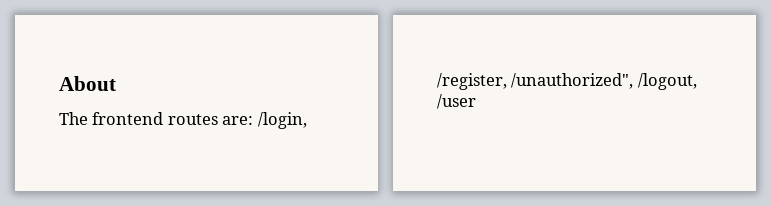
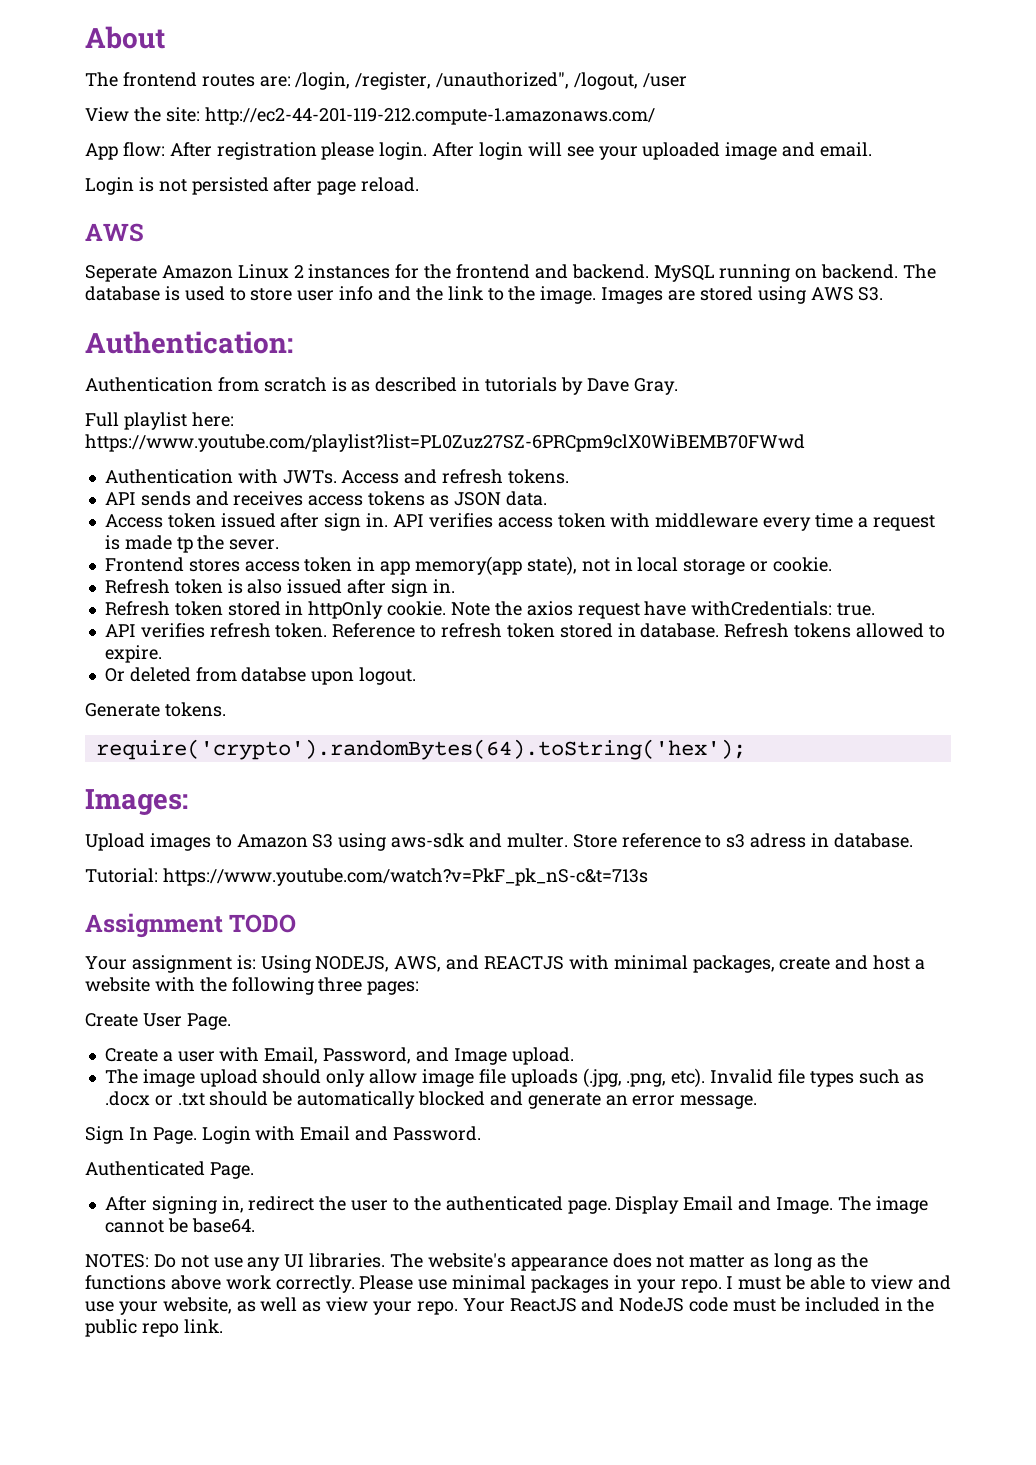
(476, 101) none -> [85,107,655,125] [85,142,873,160] [85,177,420,195] [85,223,144,242] [85,264,937,282] [85,286,884,304] [85,331,293,354] [85,377,678,395] [85,412,234,430] [85,434,805,452] [104,469,569,484] [104,491,547,506] [104,513,935,531] [104,535,280,553] [104,556,832,576] [104,579,455,597] [104,601,876,619] [104,623,945,638] [104,645,162,663] [104,667,417,685] [85,702,226,717] [95,739,746,760] [85,789,188,815] [85,833,913,851] [85,868,648,886] [85,913,297,938] [85,955,926,973] [85,977,420,995] [85,1013,231,1030] [104,1047,574,1065] [104,1068,924,1088] [104,1091,758,1109] [85,1126,482,1144] [85,1161,254,1179] [104,1196,928,1214] [104,1218,255,1233] [85,1253,868,1271] [85,1275,951,1293] [85,1297,935,1315] [85,1319,223,1337] // View the site: http://ec2-44-201-119-212.compute-1.amazonaws.com/ // App flow: After registration please login. After login will see your uploaded image and email. // Login is not persisted after page reload. // AWS // Seperate Amazon Linux 2 instances for the frontend and backend. MySQL running on backend. The database is used to store user info and the link to the image. Images are stored using AWS S3. // Authentication: // Authentication from scratch is as described in tutorials by Dave Gray. // Full playlist here: https://www.youtube.com/playlist?list=PL0Zuz27SZ-6PRCpm9clX0WiBEMB70FWwd // Authentication with JWTs. Access and refresh tokens. // API sends and receives access tokens as JSON data. // Access token issued after sign in. API verifies access token with middleware every time a request is made tp the sever. // Frontend stores access token in app memory(app state), not in local storage or cookie. // Refresh token is also issued after sign in. // Refresh token stored in httpOnly cookie. Note the axios request have withCredentials: true. // API verifies refresh token. Reference to refresh token stored in database. Refresh tokens allowed to expire. // Or deleted from databse upon logout. // Generate tokens. // require('crypto').randomBytes(64).toString('hex'); // Images: // Upload images to Amazon S3 using aws-sdk and multer. Store reference to s3 adress in database. // Tutorial: https://www.youtube.com/watch?v=PkF_pk_nS-c&t=713s // Assignment TODO // Your assignment is: Using NODEJS, AWS, and REACTJS with minimal packages, create and host a website with the following three pages: // Create User Page. // Create a user with Email, Password, and Image upload. // The image upload should only allow image file uploads (.jpg, .png, etc). Invalid file types such as .docx or .txt should be automatically blocked and generate an error message. // Sign In Page. Login with Email and Password. // Authenticated Page. // After signing in, redirect the user to the authenticated page. Display Email and Image. The image cannot be base64. // NOTES: Do not use any UI libraries. The website's appearance does not matter as long as the functions above work correctly. Please use minimal packages in your repo. I must be able to view and use your website, as well as view your repo. Your ReactJS and NodeJS code must be included in the public repo link.

